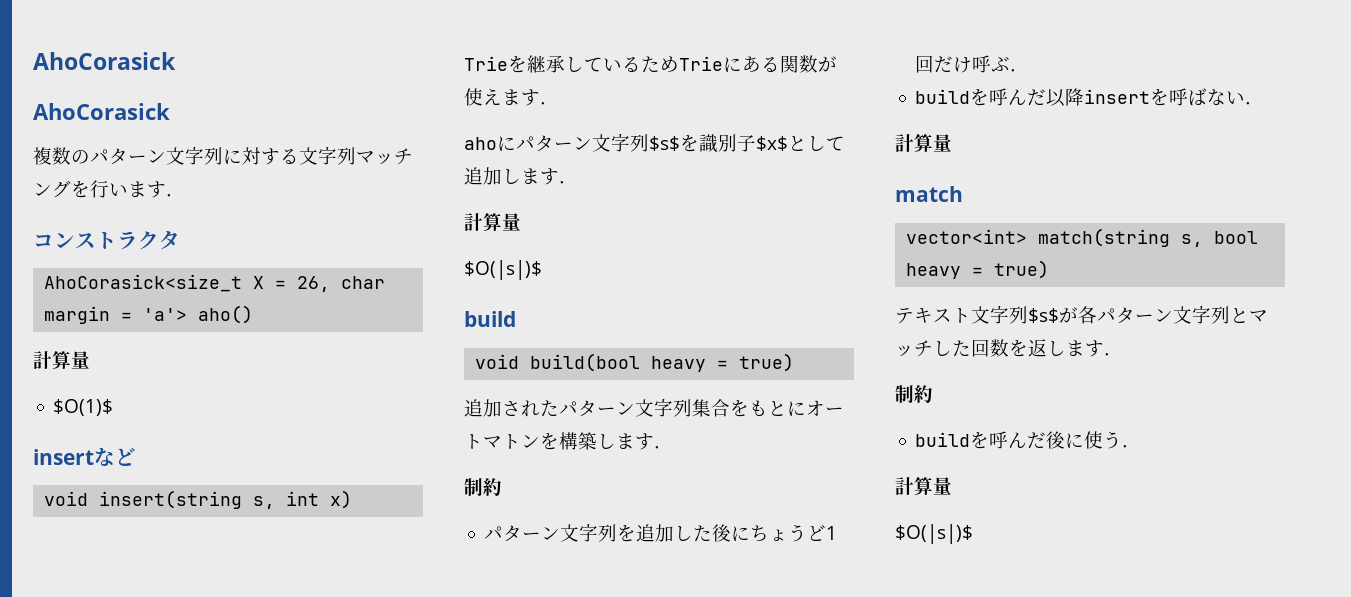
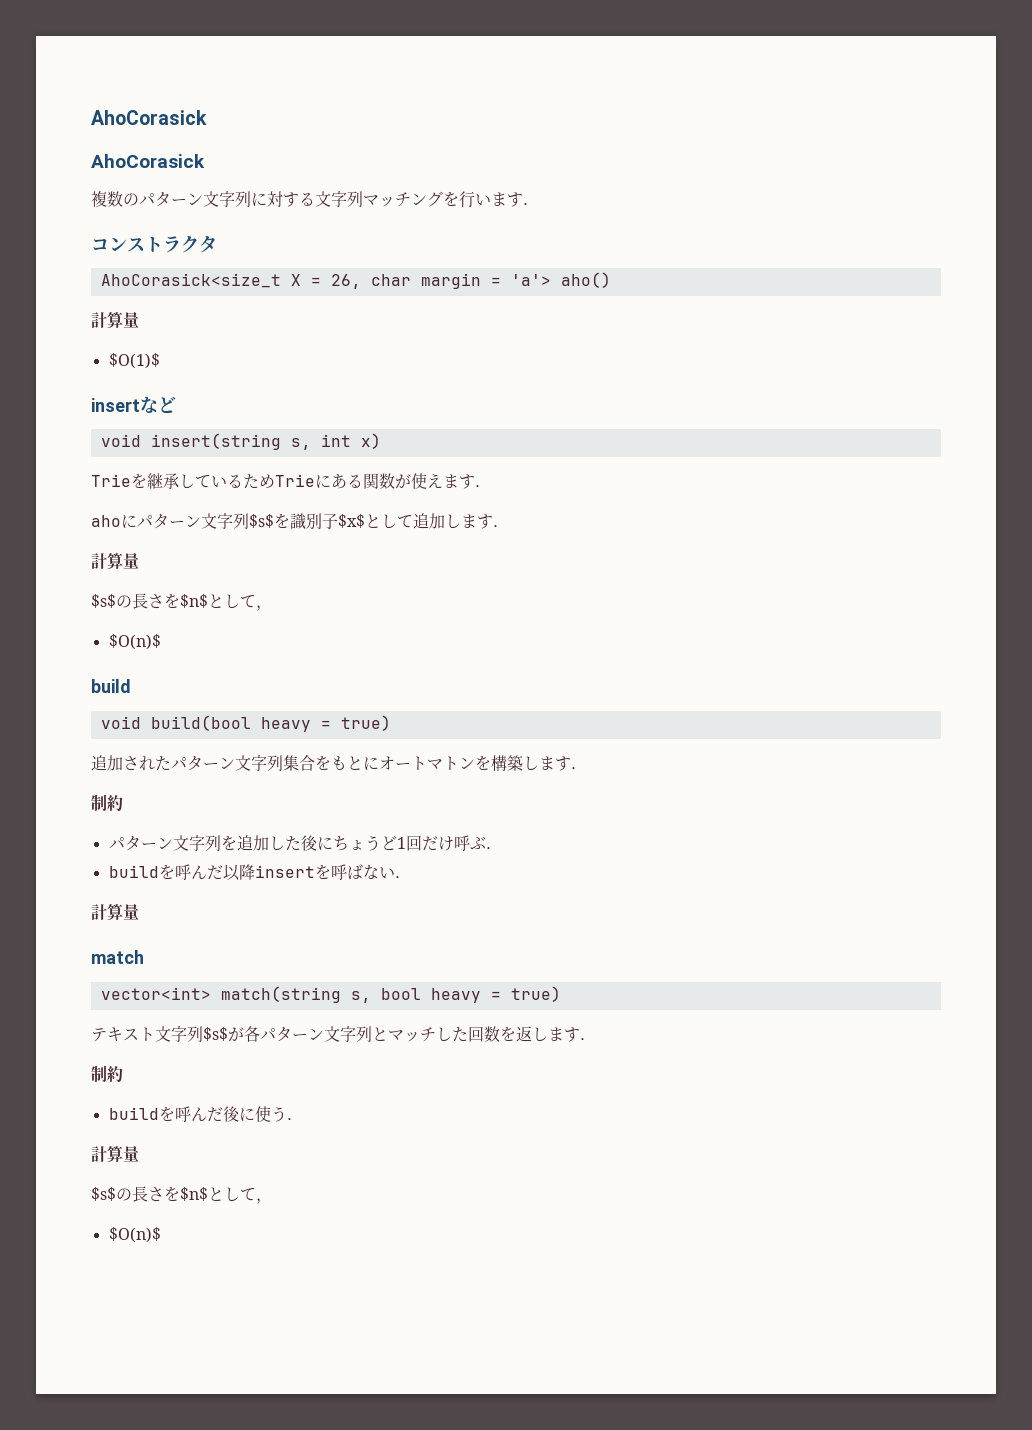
[464,260,542,280] $O(|s|)$ -> [91,593,272,611] [108,634,161,650] $s$の長さを$n$として， // $O(n)$
[895,524,973,544] $O(|s|)$ -> [91,1186,272,1204] [108,1227,161,1243] $s$の長さを$n$として， // $O(n)$

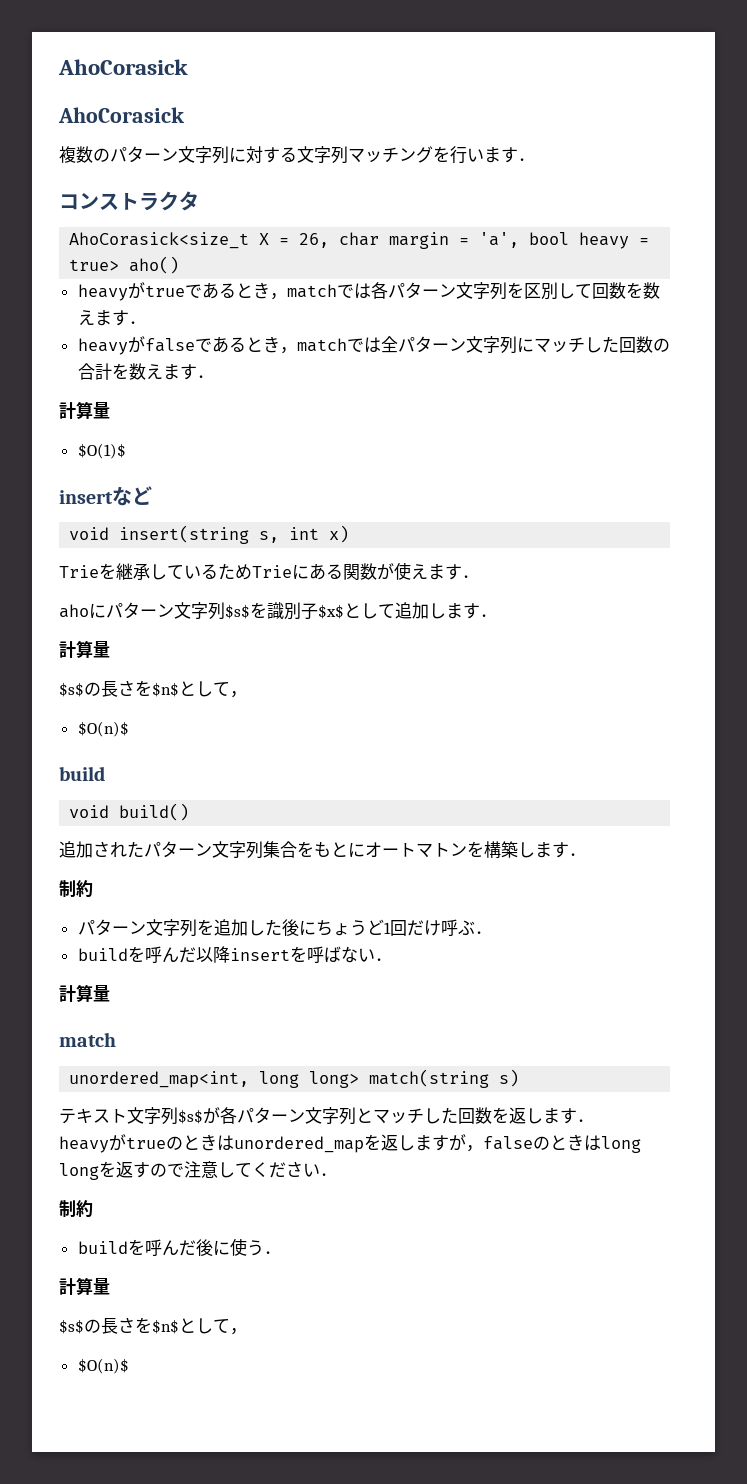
[510,272,611,288] 'a'> aho() -> [479,232,650,249] [69,256,180,274] [77,282,660,301] [77,310,146,326] [77,336,670,355] [77,363,214,380] 'a', bool heavy = true> aho() // heavyがtrueであるとき，matchでは各パターン文字列を区別して回数を数えます． // heavyがfalseであるとき，matchでは全パターン文字列にマッチした回数の合計を数えます．
[150,715,391,732] build(bool heavy = true) -> [119,803,190,821] build()
[100,986,561,1003] vector<int> match(string s, bool heavy = true) -> [69,1069,520,1088] unordered_map<int, long long> match(string s)
(596, 1039) none -> [59,1134,641,1153] [59,1161,337,1180] // heavyがtrueのときはunordered_mapを返しますが，falseのときはlong longを返すので注意してください．

